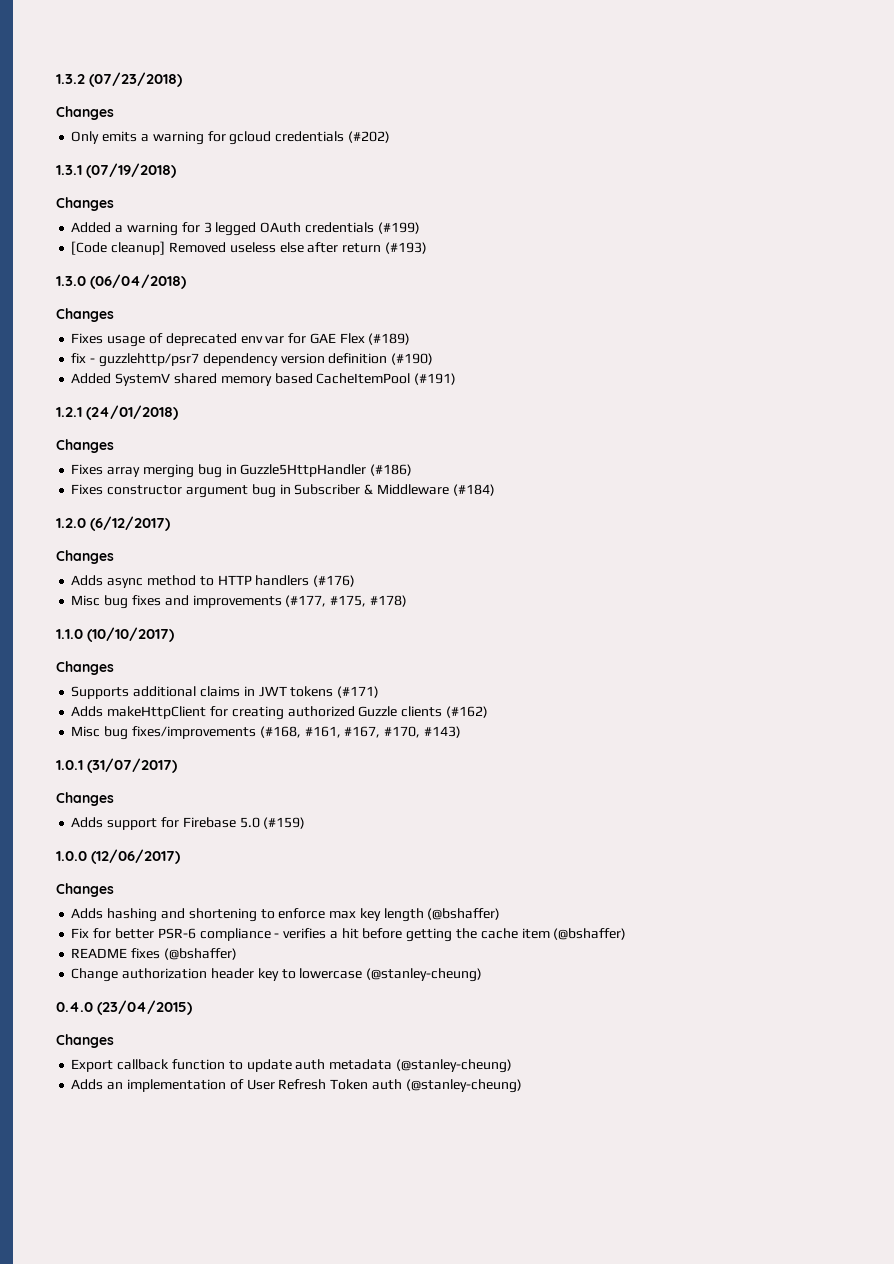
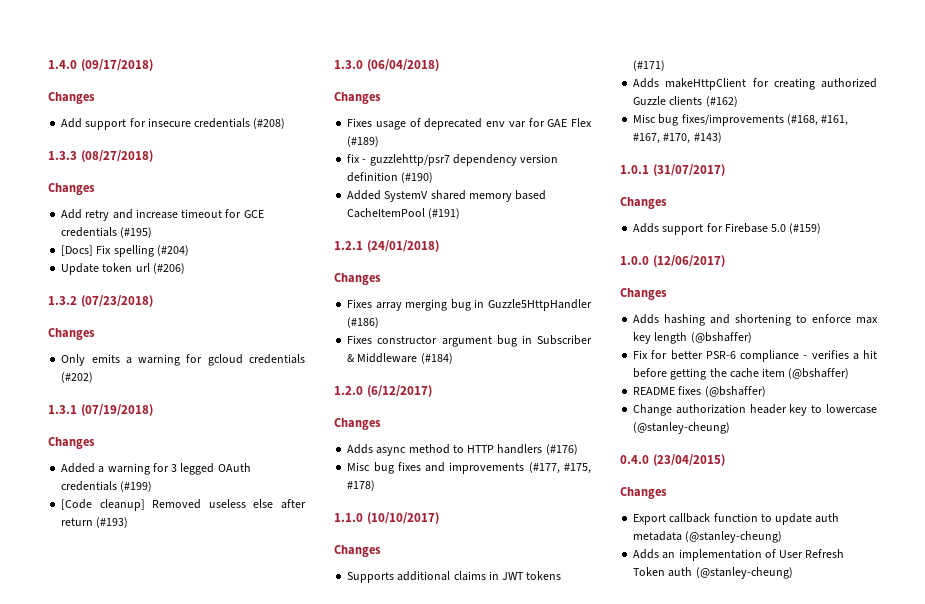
(56, 79) none -> [48,59,153,71] [48,92,95,104] [61,118,286,130] [48,150,153,162] [48,183,95,195] [61,209,264,221] [61,227,153,238] [61,245,189,257] [61,263,185,275] 1.4.0 (09/17/2018) // Changes // Add support for insecure credentials (#208) // 1.3.3 (08/27/2018) // Changes // Add retry and increase timeout for GCE credentials (#195) // [Docs] Fix spelling (#204) // Update token url (#206) //

